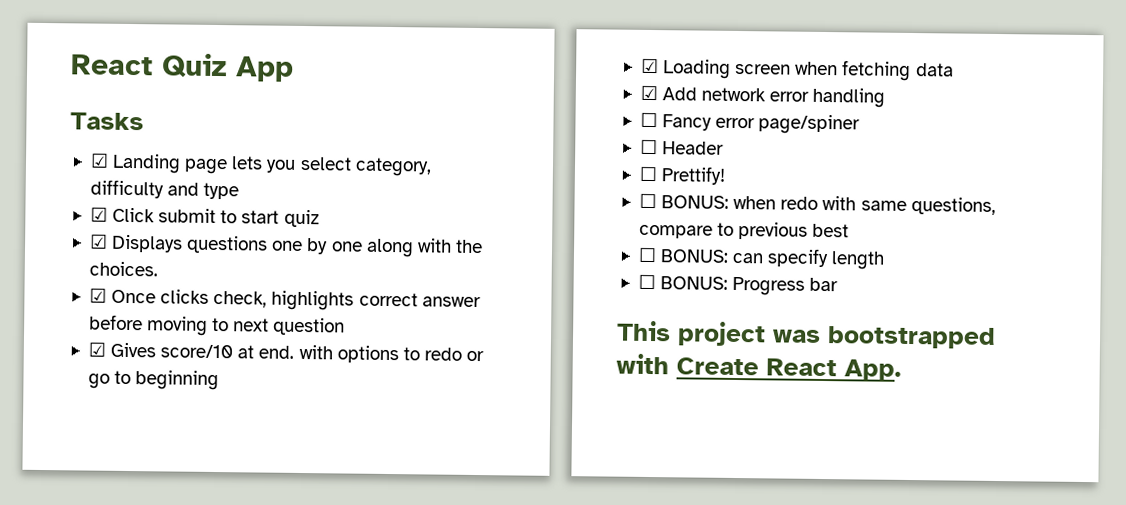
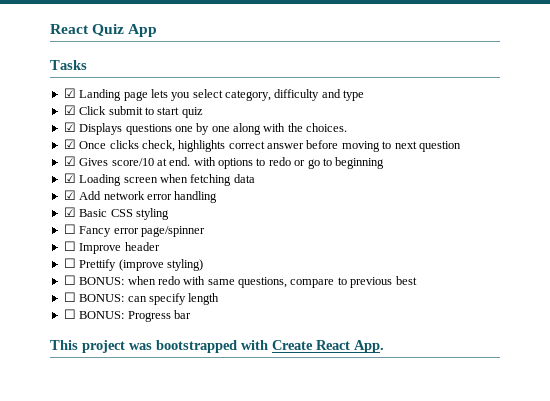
(886, 97) none -> [63,207,169,220] // ☑ Basic CSS styling
[758,114,861,135] [639,139,725,155] [638,166,726,185] page/spiner // ☐ Header // ☐ Prettify! -> [140,226,205,237] [63,241,160,254] [63,258,203,271] page/spinner // ☐ Improve header // ☐ Prettify (improve styling)

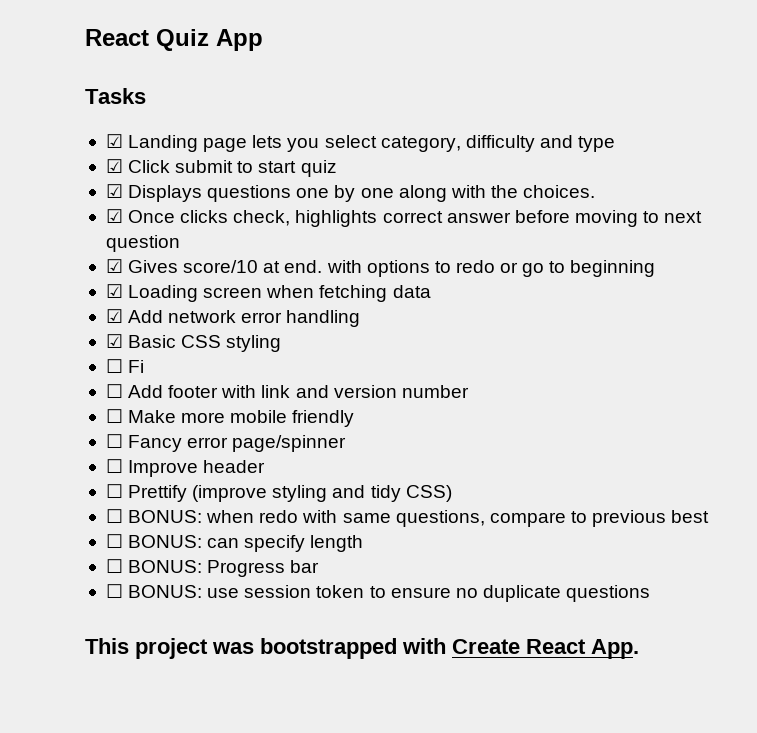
(169, 214) none -> [105,359,145,373] [105,384,469,398] [105,409,355,427] // ☐ Fi // ☐ Add footer with link and version number // ☐ Make more mobile friendly
[166,259,203,271] styling) -> [272,485,452,502] styling and tidy CSS)
(191, 314) none -> [105,584,651,602] // ☐ BONUS: use session token to ensure no duplicate questions

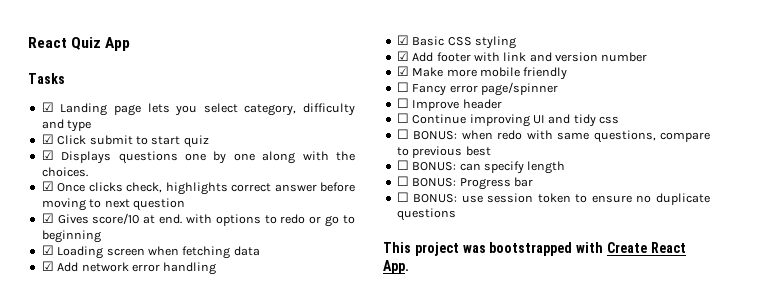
[105,359,145,373] [105,384,123,398] ☐ Fi // ☐ -> [396,51,409,61] ☑
[105,409,123,423] ☐ -> [396,66,409,76] ☑
[128,485,328,502] Prettify (improve styling -> [412,114,545,127] Continue improving UI
[405,485,452,502] CSS) -> [599,116,619,124] css

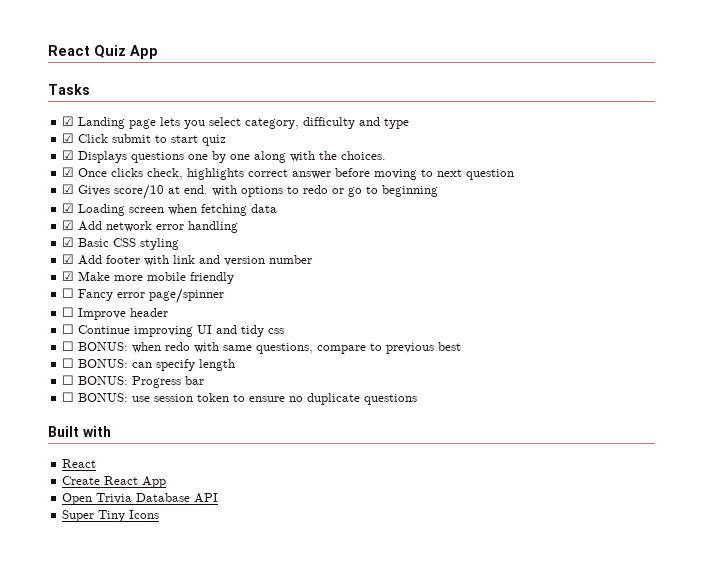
[383,242,604,256] This project was bootstrapped with -> [48,426,111,437] [62,459,97,468] Built with // React //
[383,260,409,274] App. -> [142,476,167,488] [62,493,219,505] [62,510,160,522] App // Open Trivia Database API // Super Tiny Icons

